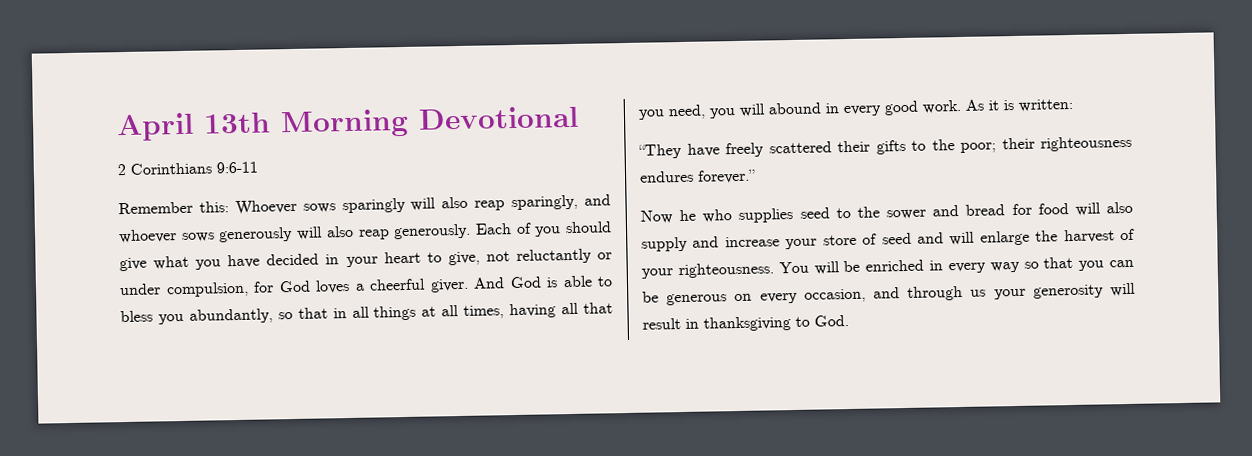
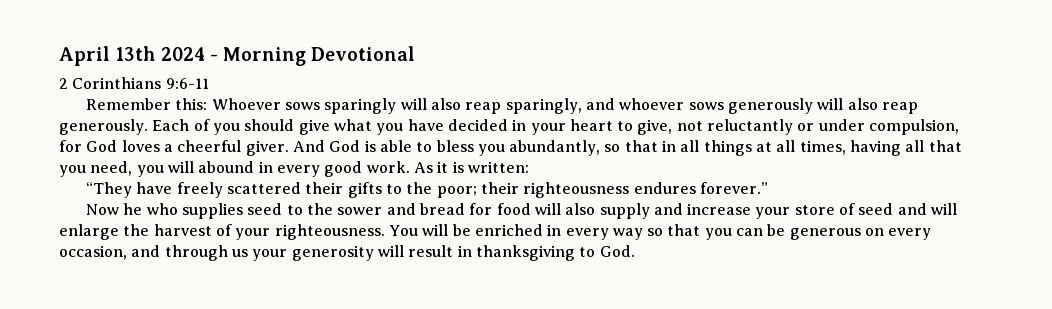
(271, 123) none -> [160,47,218,61] 2024 -

